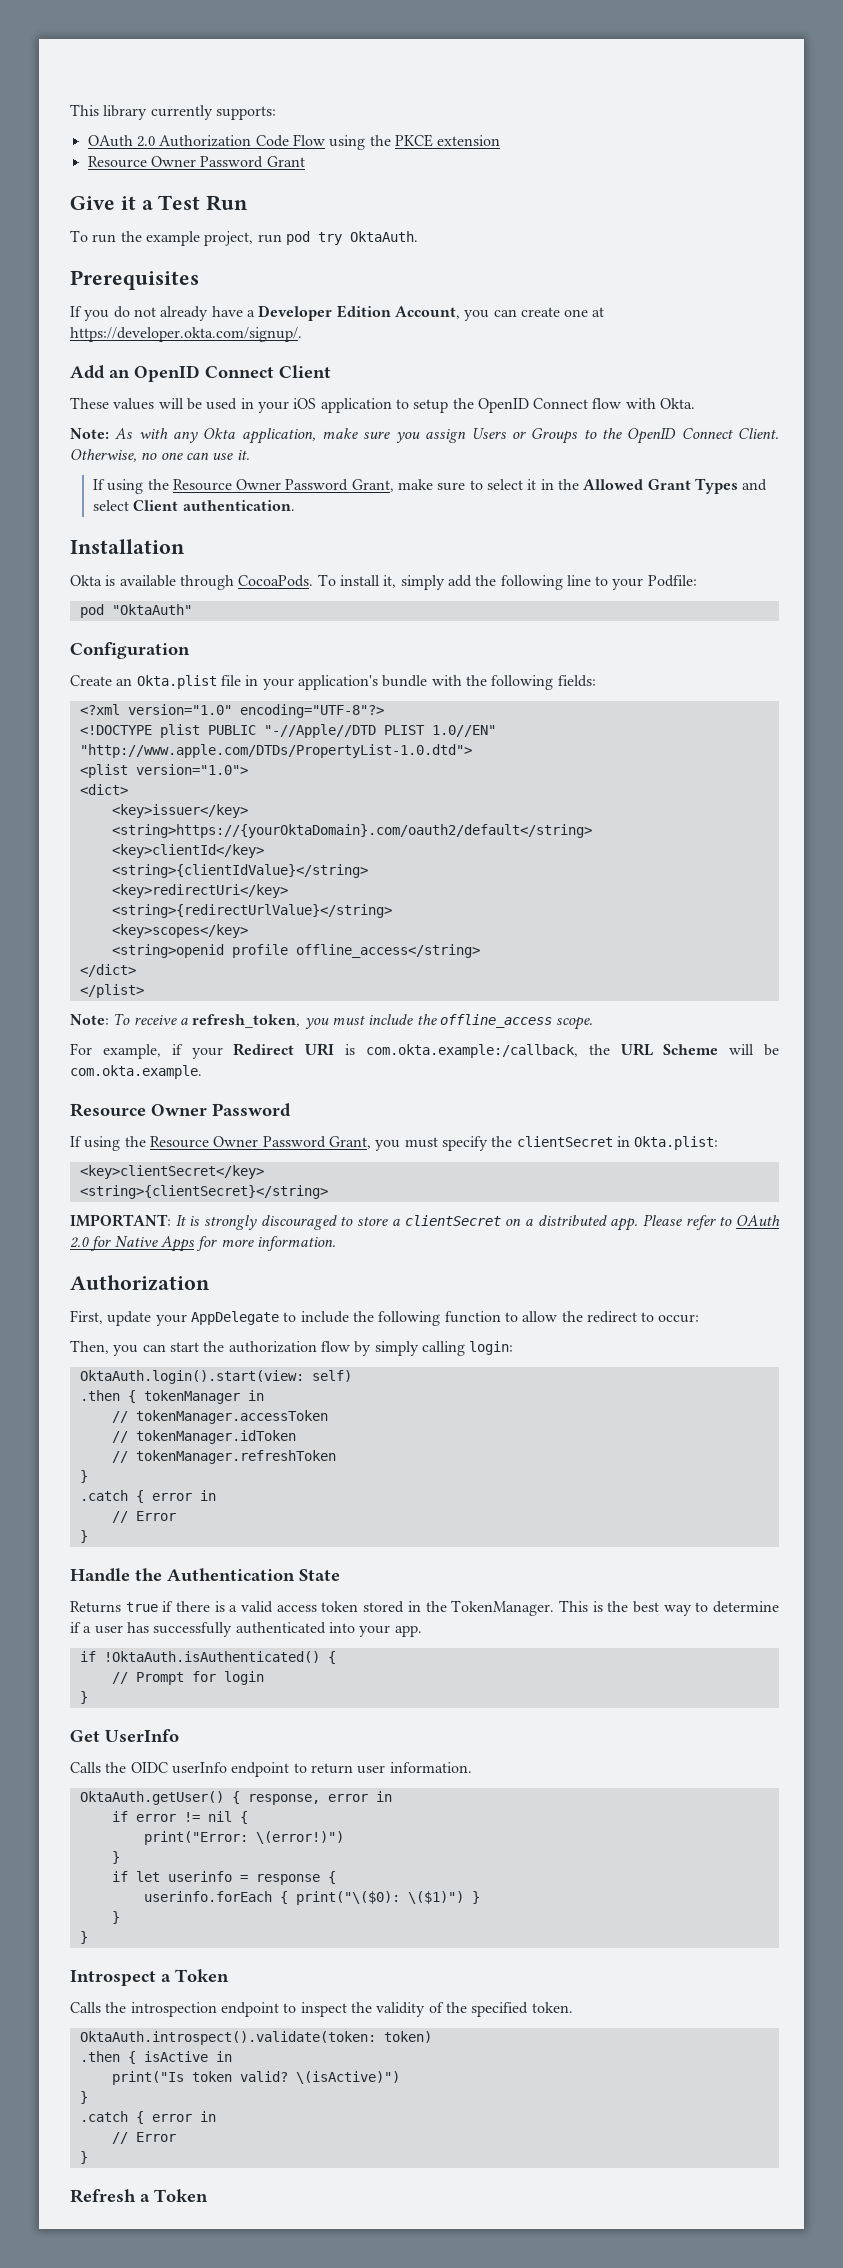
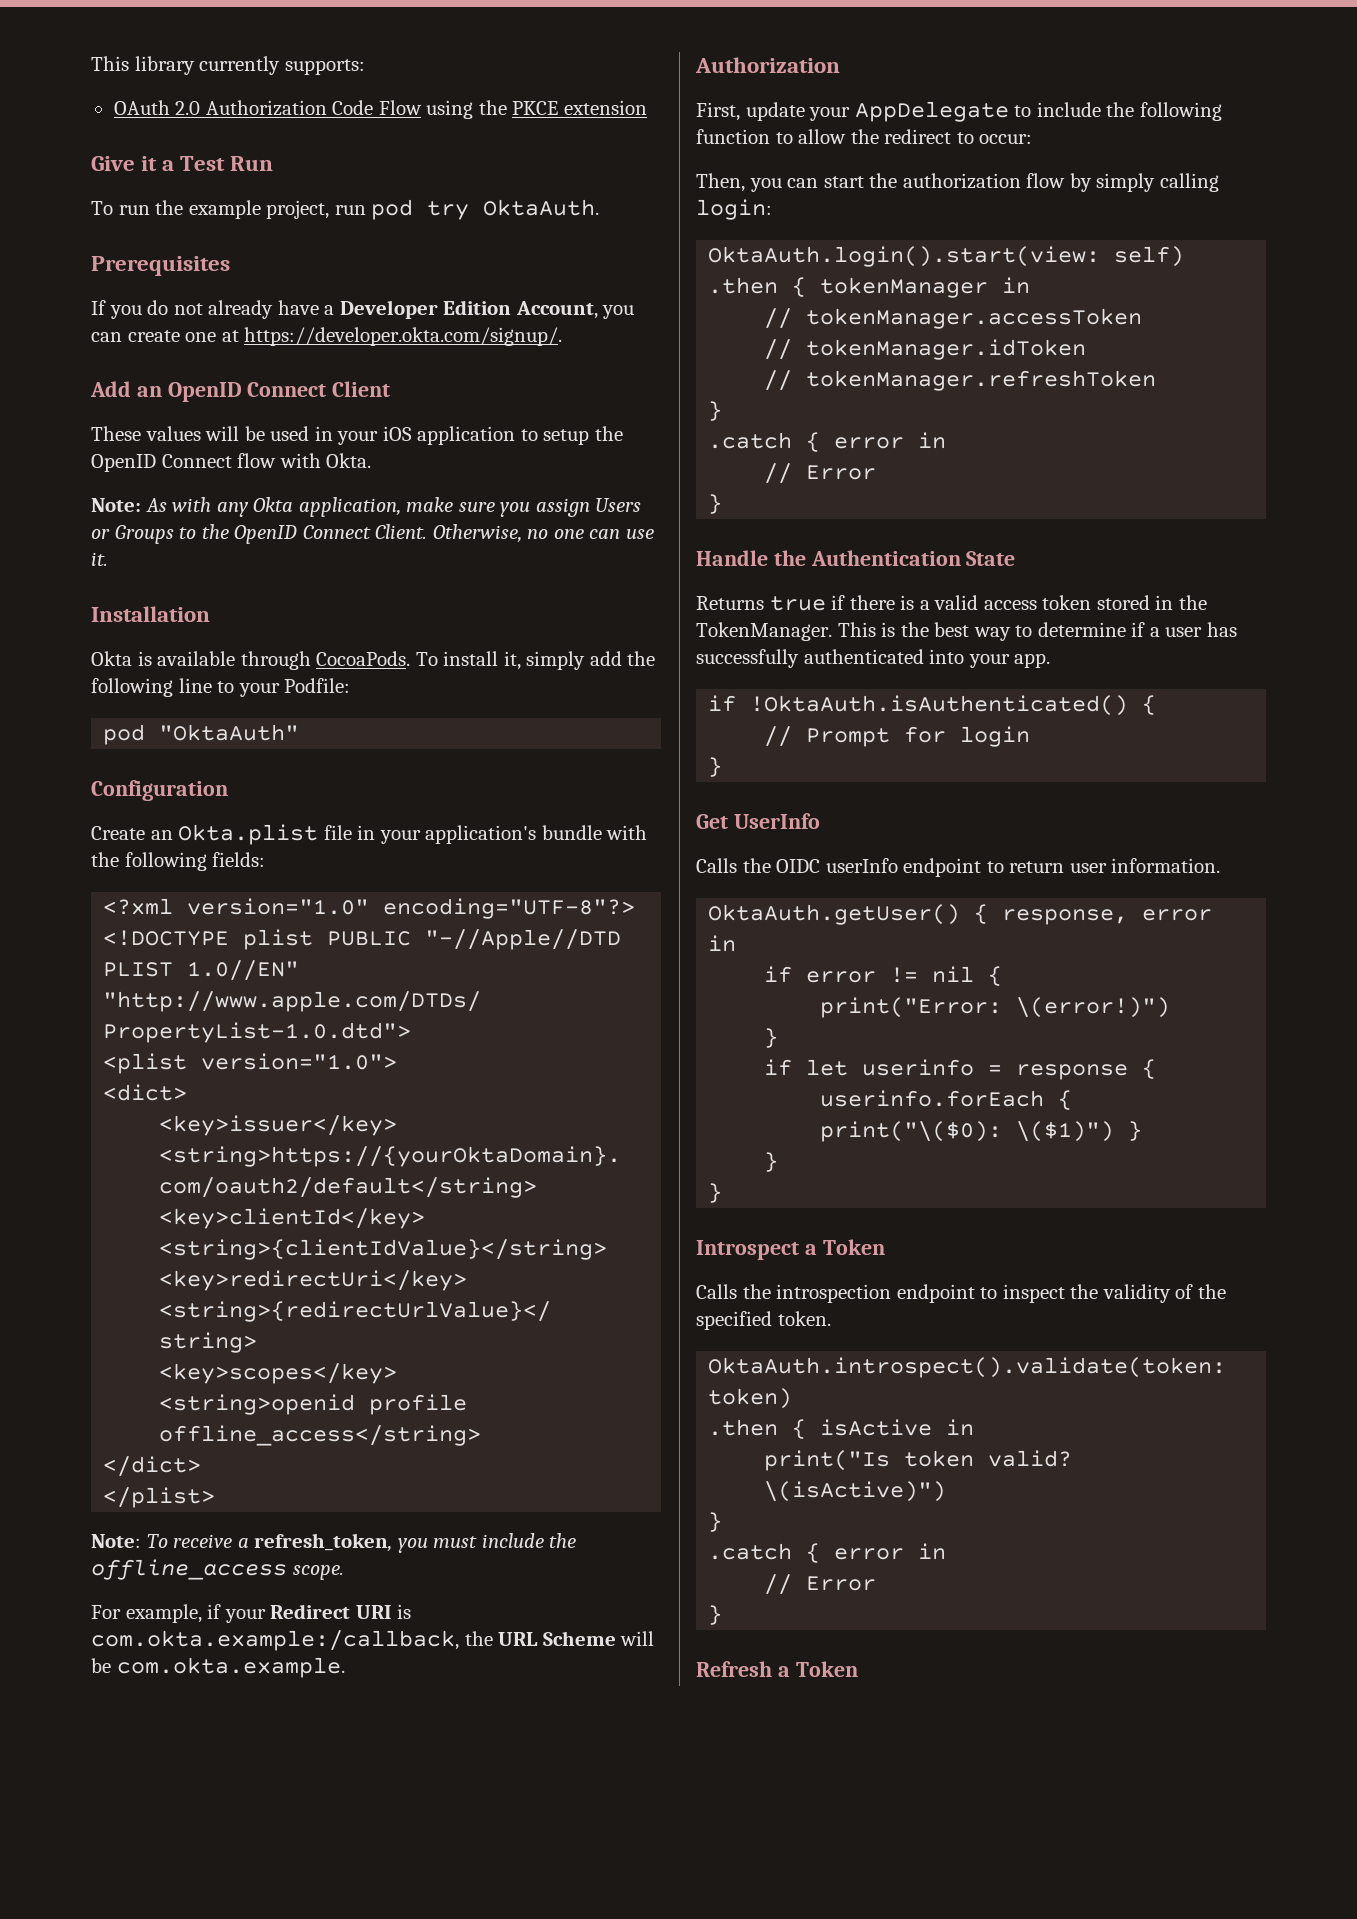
[87,156,305,168] // Resource Owner Password Grant -> (647, 107) none
[92,478,768,494] [92,500,295,511] // If using the Resource Owner Password Grant, make sure to select it in the Allowed Grant Types and select Client authentication. -> (108, 559) none
[70,1103,291,1117] [70,1136,719,1151] [79,1165,264,1179] [79,1185,328,1199] [70,1214,780,1231] [70,1236,336,1252] // Resource Owner Password // If using the Resource Owner Password Grant, you must specify the clientSecret in Okta.plist: // <key>clientSecret</key> // <string>{clientSecret}</string> // IMPORTANT: It is strongly discouraged to store a clientSecret on a distributed app. Please refer to OAuth 2.0 for Native Apps for more information. -> (345, 1667) none

